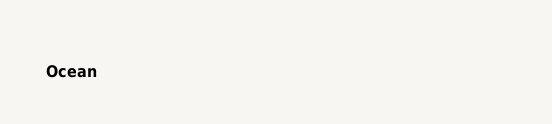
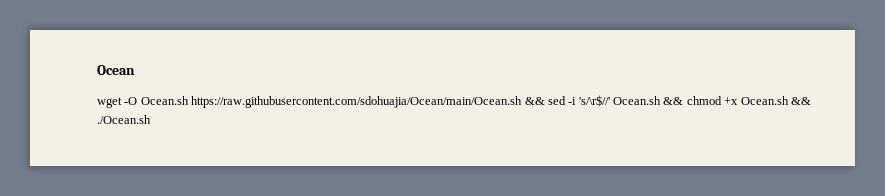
(97, 71) none -> [97,95,811,108] [97,115,151,124] // wget -O Ocean.sh https://raw.githubusercontent.com/sdohuajia/Ocean/main/Ocean.sh && sed -i 's/\r$//' Ocean.sh && chmod +x Ocean.sh && ./Ocean.sh

